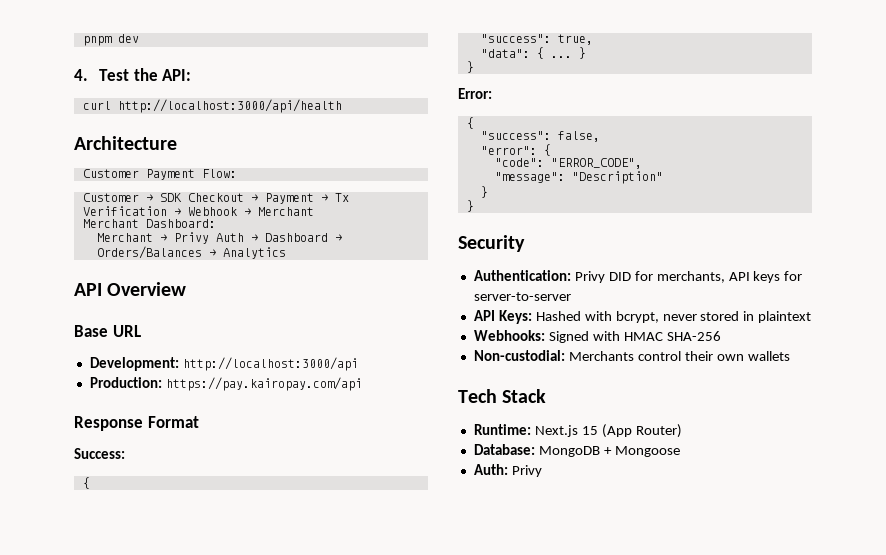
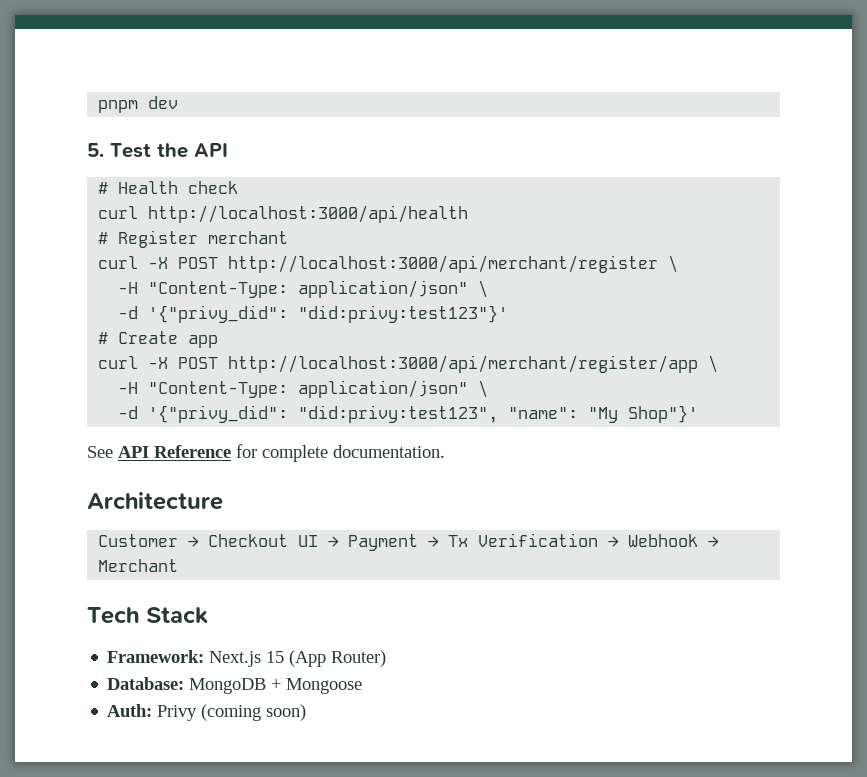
[74,69,88,81] 4. -> [87,143,104,157] 5.
[162,69,192,81] [82,99,342,113] [74,136,177,150] [82,169,237,180] API: // curl http://localhost:3000/api/health // Architecture // Customer Payment Flow: -> [194,143,228,157] [98,181,239,194] [98,205,469,223] [98,230,289,248] [98,255,679,273] [118,280,489,298] [118,305,509,323] [98,331,219,348] [98,355,719,373] [118,380,489,398] [118,405,699,423] [87,444,445,462] [87,492,223,510] API // # Health check // curl http://localhost:3000/api/health // # Register merchant // curl -X POST http://localhost:3000/api/merchant/register \ // -H "Content-Type: application/json" \ // -d '{"privy_did": "did:privy:test123"}' // # Create app // curl -X POST http://localhost:3000/api/merchant/register/app \ // -H "Content-Type: application/json" \ // -d '{"privy_did": "did:privy:test123", "name": "My Shop"}' // See API Reference for complete documentation. // Architecture
[159,193,244,202] SDK Checkout -> [208,534,319,547] Checkout UI
[82,219,216,228] [96,232,342,244] [96,246,286,259] [74,282,187,296] [74,325,141,337] [89,357,358,371] [89,377,362,391] [74,416,199,431] [74,448,125,459] [82,477,90,489] [480,34,593,45] [480,47,586,59] [466,61,474,73] [458,88,492,99] [466,117,474,129] [480,131,600,142] [480,144,551,156] [494,158,642,169] [494,171,663,184] [480,186,488,198] [466,200,474,212] [458,235,525,252] [473,270,803,283] [473,292,571,301] [473,310,812,324] [473,330,721,343] [473,350,790,361] // Merchant Dashboard: // Merchant → Privy Auth → Dashboard → Orders/Balances → Analytics // API Overview // Base URL // Development: http://localhost:3000/api // Production: https://pay.kairopay.com/api // Response Format // Success: // { // "success": true, // "data": { ... } // } // Error: // { // "success": false, // "error": { // "code": "ERROR_CODE", // "message": "Description" // } // } // Security // Authentication: Privy DID for merchants, API keys for server-to-server // API Keys: Hashed with bcrypt, never stored in plaintext // Webhooks: Signed with HMAC SHA-256 // Non-custodial: Merchants control their own wallets -> (179, 565) none
[473,424,531,435] Runtime: -> [107,650,205,663] Framework:
(542, 471) none -> [201,704,307,721] (coming soon)

